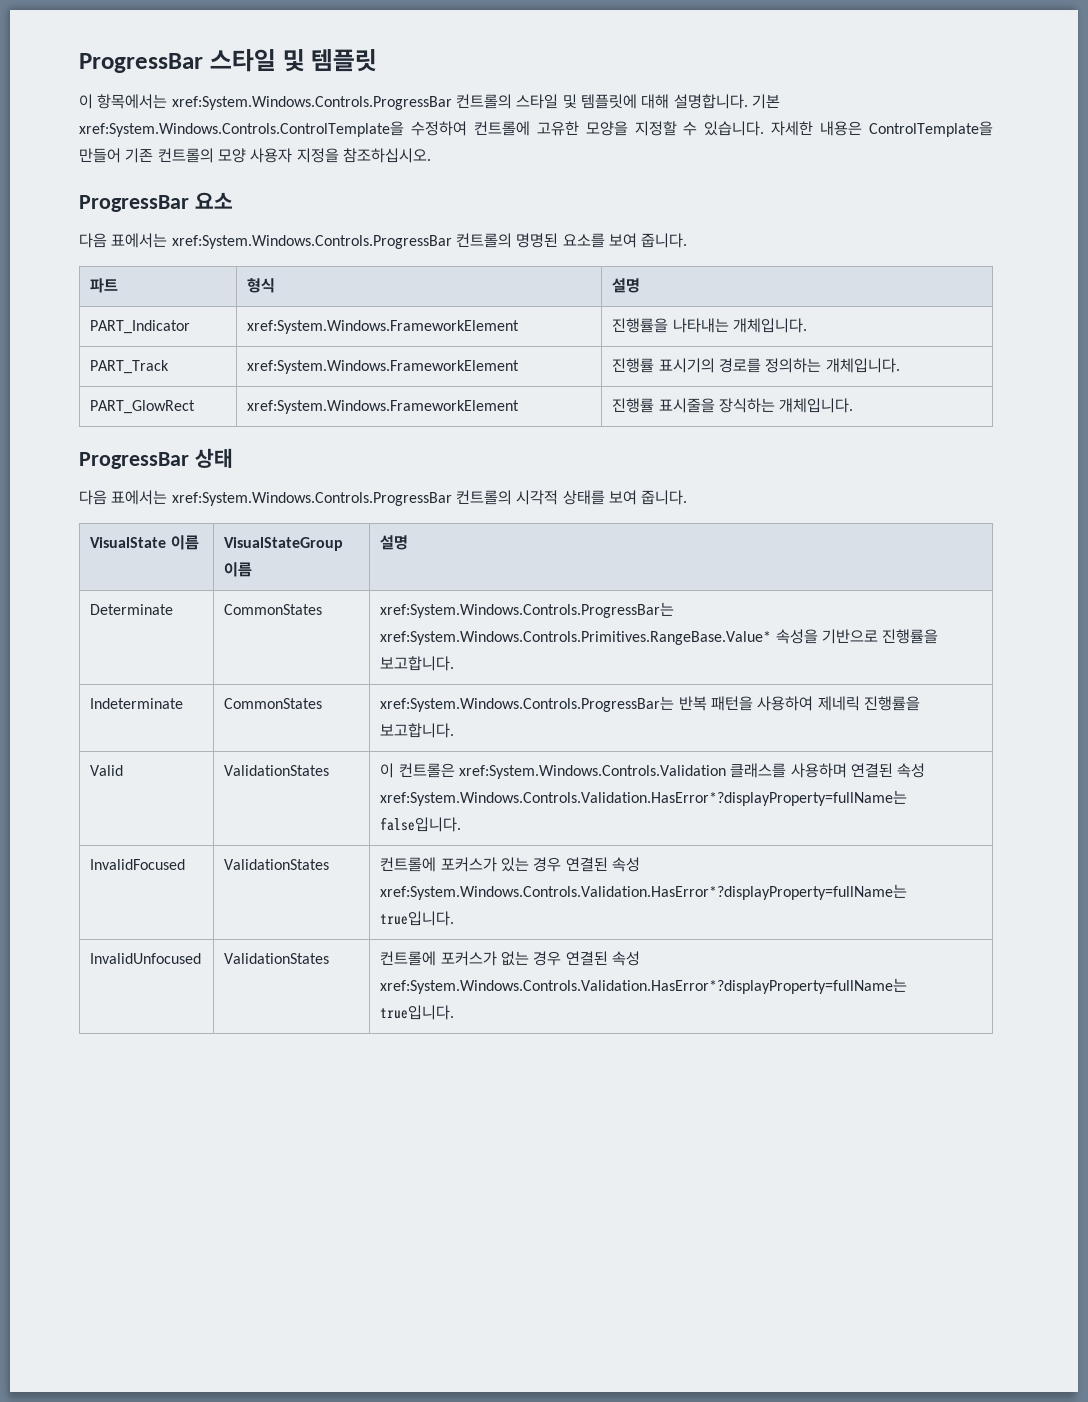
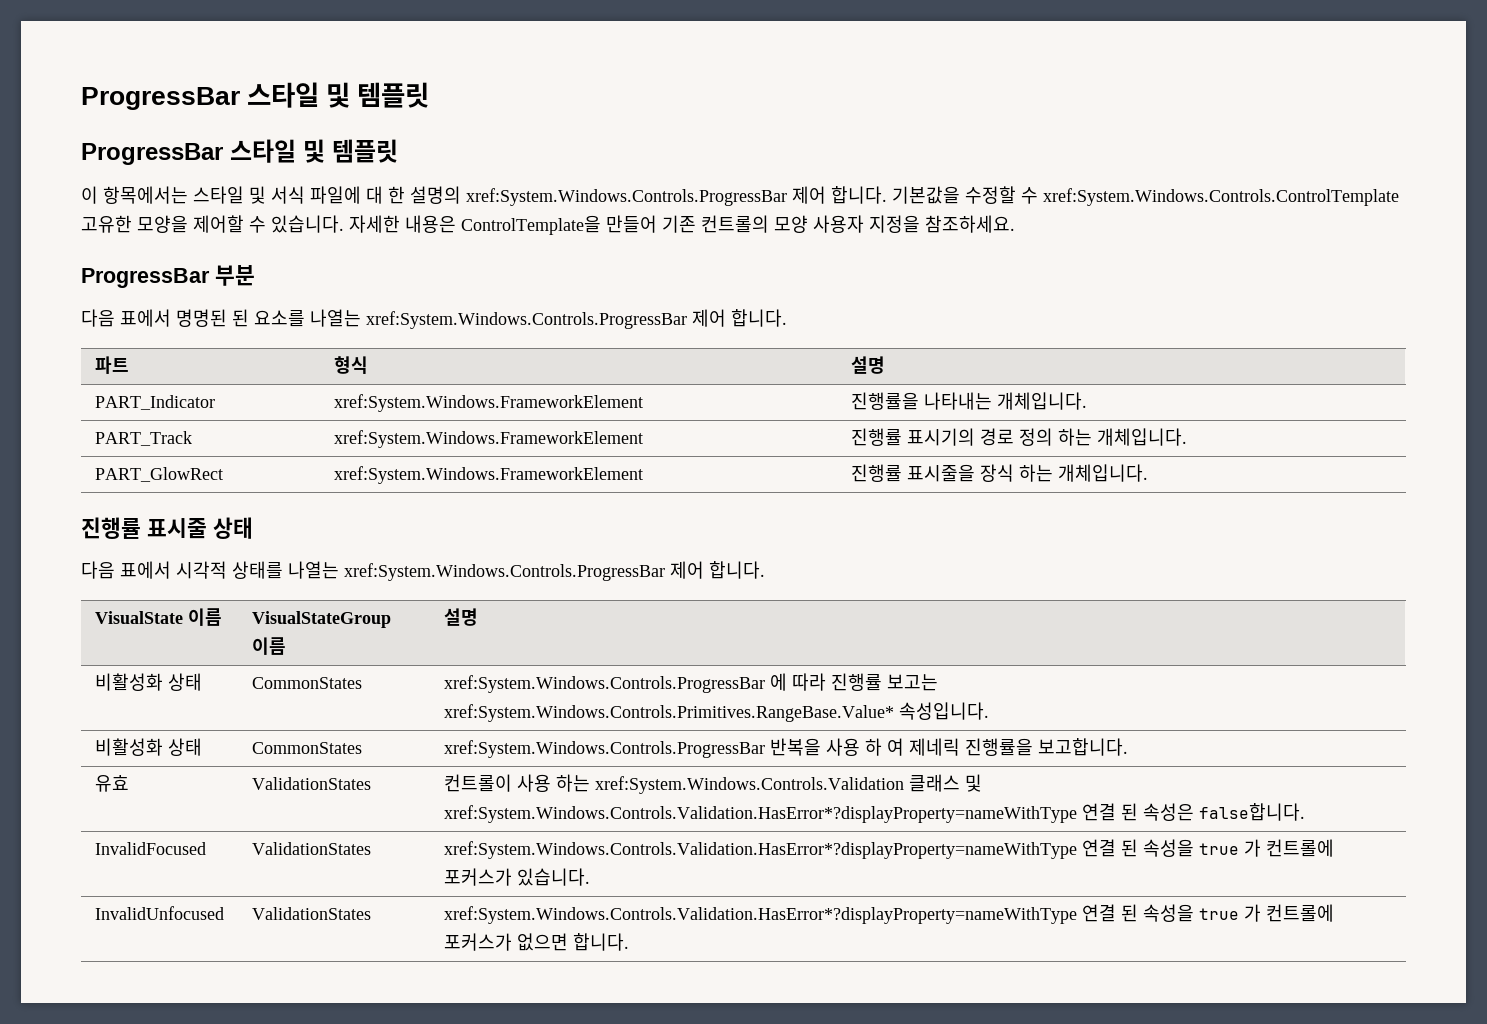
[79,49,378,73] [79,94,780,110] [79,121,530,137] ProgressBar 스타일 및 템플릿 // 이 항목에서는 xref:System.Windows.Controls.ProgressBar 컨트롤의 스타일 및 템플릿에 대해 설명합니다. 기본 xref:System.Windows.Controls.ControlTemplate을 수정하여 컨트롤에 -> [81,82,430,110] [81,139,398,165] [81,186,1399,206] ProgressBar 스타일 및 템플릿 // ProgressBar 스타일 및 템플릿 // 이 항목에서는 스타일 및 서식 파일에 대 한 설명의 xref:System.Windows.Controls.ProgressBar 제어 합니다. 기본값을 수정할 수 xref:System.Windows.Controls.ControlTemplate
[634,121,677,136] 지정할 -> [193,215,244,233] 제어할
[342,148,431,163] [79,192,233,212] [79,233,688,249] 참조하십시오. // ProgressBar 요소 // 다음 표에서는 xref:System.Windows.Controls.ProgressBar 컨트롤의 명명된 요소를 보여 줍니다. -> [925,215,1015,233] [81,265,255,288] [81,309,787,329] 참조하세요. // ProgressBar 부분 // 다음 표에서 명명된 된 요소를 나열는 xref:System.Windows.Controls.ProgressBar 제어 합니다.
[718,358,822,373] 경로를 정의하는 -> [979,428,1092,446] 경로 정의 하는
[718,398,854,413] [79,452,189,469] 장식하는 개체입니다. // ProgressBar -> [979,464,1148,482] [81,517,207,539] 장식 하는 개체입니다. // 진행률 표시줄
[111,490,688,506] 표에서는 xref:System.Windows.Controls.ProgressBar 컨트롤의 시각적 상태를 보여 줍니다. -> [120,561,765,581] 표에서 시각적 상태를 나열는 xref:System.Windows.Controls.ProgressBar 제어 합니다.
[90,604,174,615] [224,604,323,615] [380,602,675,618] [380,629,939,645] [380,656,455,671] [90,698,184,709] [224,698,323,709] [380,696,814,712] Determinate | CommonStates | xref:System.Windows.Controls.ProgressBar는 xref:System.Windows.Controls.Primitives.RangeBase.Value* 속성을 기반으로 진행률을 보고합니다. // Indeterminate | CommonStates | xref:System.Windows.Controls.ProgressBar는 반복 패턴을 사용하여 -> [94,673,202,691] [251,677,362,689] [443,673,938,693] [443,702,989,722] [94,738,202,756] [251,742,362,754] [443,738,904,758] 비활성화 상태 | CommonStates | xref:System.Windows.Controls.ProgressBar 에 따라 진행률 보고는 xref:System.Windows.Controls.Primitives.RangeBase.Value* 속성입니다. // 비활성화 상태 | CommonStates | xref:System.Windows.Controls.ProgressBar 반복을 사용 하 여
[90,765,124,776] [224,765,330,776] [380,763,926,779] [380,790,908,806] [380,817,462,832] [90,859,186,870] [224,859,330,870] [380,857,640,872] [380,884,908,900] [380,911,455,926] [90,953,202,964] [224,953,330,964] [380,951,640,966] [380,978,908,994] [380,1005,455,1020] Valid | ValidationStates | 이 컨트롤은 xref:System.Windows.Controls.Validation 클래스를 사용하며 연결된 속성 xref:System.Windows.Controls.Validation.HasError*?displayProperty=fullName는 false입니다. // InvalidFocused | ValidationStates | 컨트롤에 포커스가 있는 경우 연결된 속성 xref:System.Windows.Controls.Validation.HasError*?displayProperty=fullName는 true입니다. // InvalidUnfocused | ValidationStates | 컨트롤에 포커스가 없는 경우 연결된 속성 xref:System.Windows.Controls.Validation.HasError*?displayProperty=fullName는 true입니다. -> [94,775,129,792] [251,777,371,790] [443,774,982,794] [443,803,1305,823] [94,842,206,855] [251,842,371,855] [443,839,1334,859] [443,868,590,886] [94,906,224,920] [251,907,371,920] [443,904,1334,924] [443,933,629,951] 유효 | ValidationStates | 컨트롤이 사용 하는 xref:System.Windows.Controls.Validation 클래스 및 xref:System.Windows.Controls.Validation.HasError*?displayProperty=nameWithType 연결 된 속성은 false합니다. // InvalidFocused | ValidationStates | xref:System.Windows.Controls.Validation.HasError*?displayProperty=nameWithType 연결 된 속성을 true 가 컨트롤에 포커스가 있습니다. // InvalidUnfocused | ValidationStates | xref:System.Windows.Controls.Validation.HasError*?displayProperty=nameWithType 연결 된 속성을 true 가 컨트롤에 포커스가 없으면 합니다.

